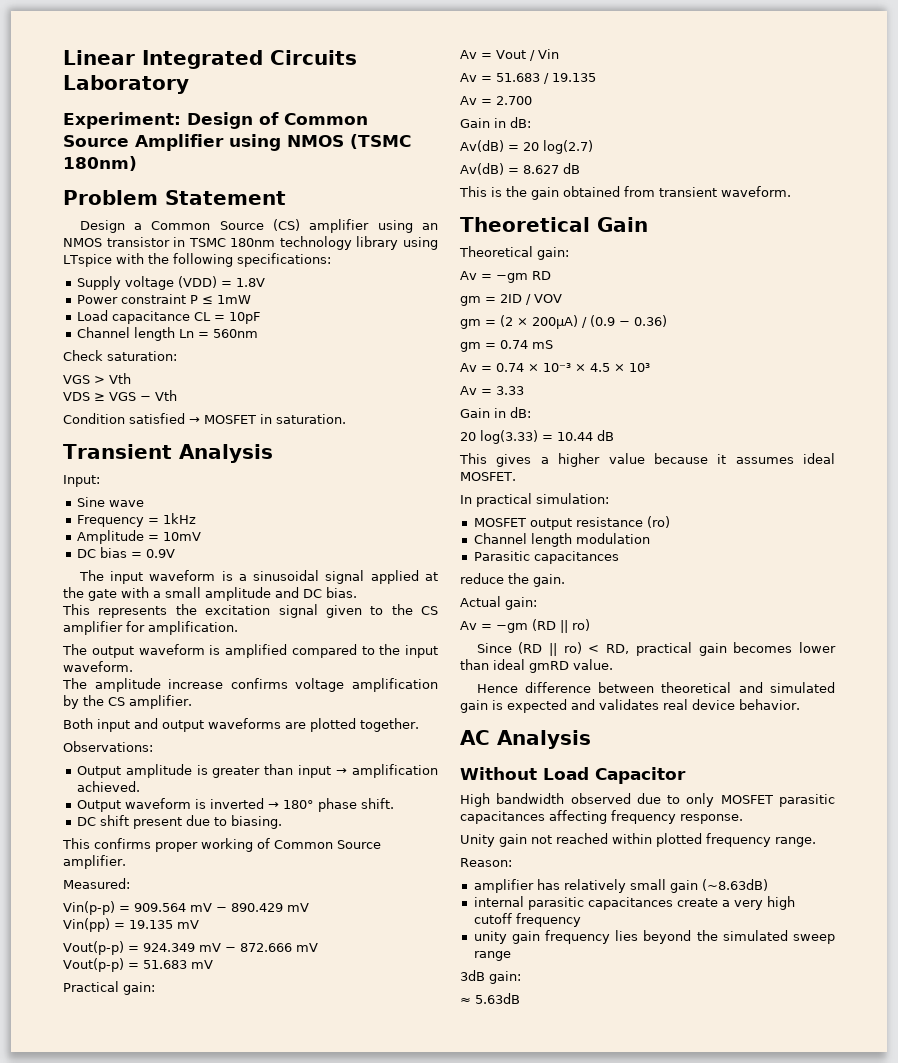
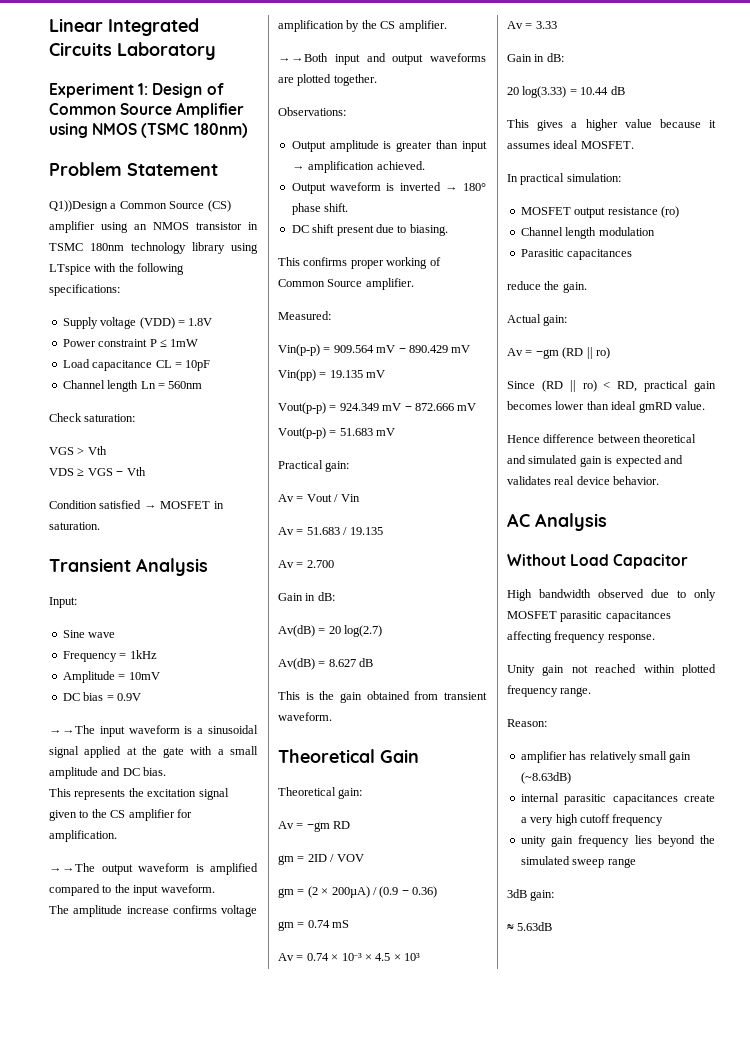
[63,112,181,129] Experiment: -> [49,83,149,98] Experiment 1:
[79,220,125,233] Design -> [49,200,108,212] Q1))Design
[78,570,104,581] The -> [49,725,95,734] →→The
[62,644,87,655] The -> [49,863,95,872] →→The
[63,718,93,729] Both -> [278,53,328,62] →→Both

